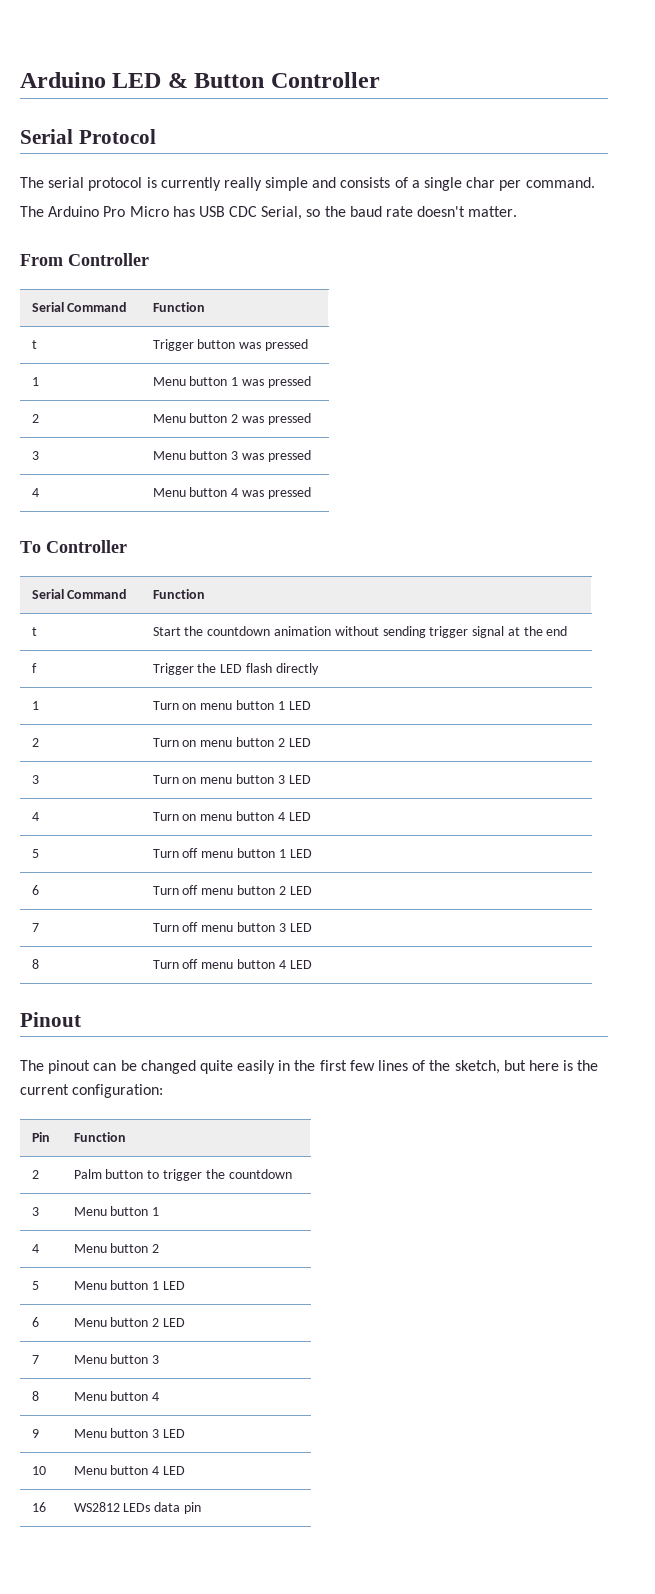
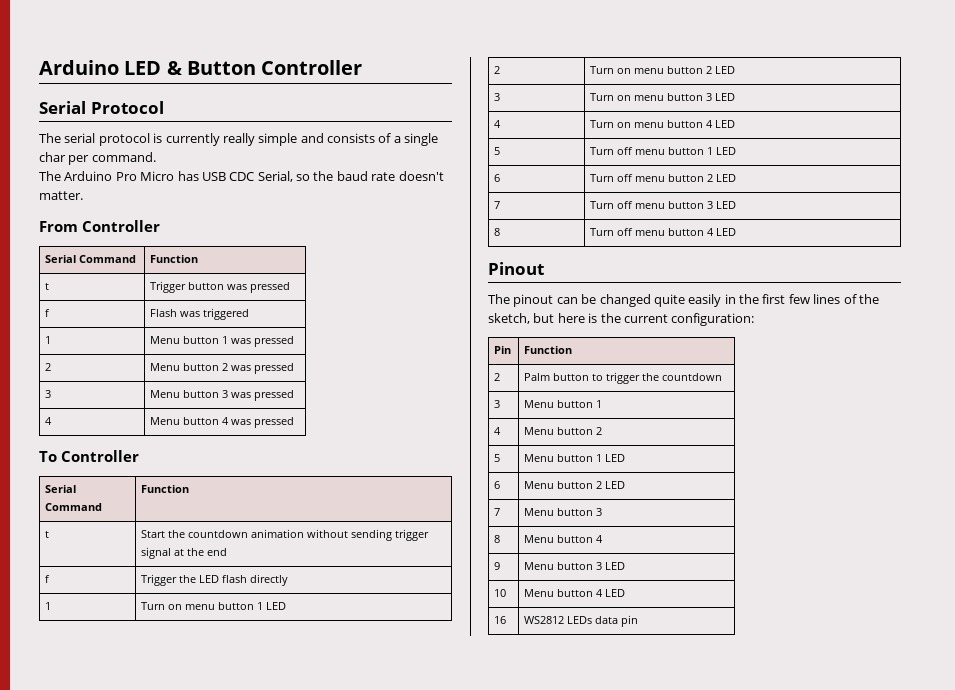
(309, 345) none -> [45,309,51,317] [150,308,250,320] // f | Flash was triggered

